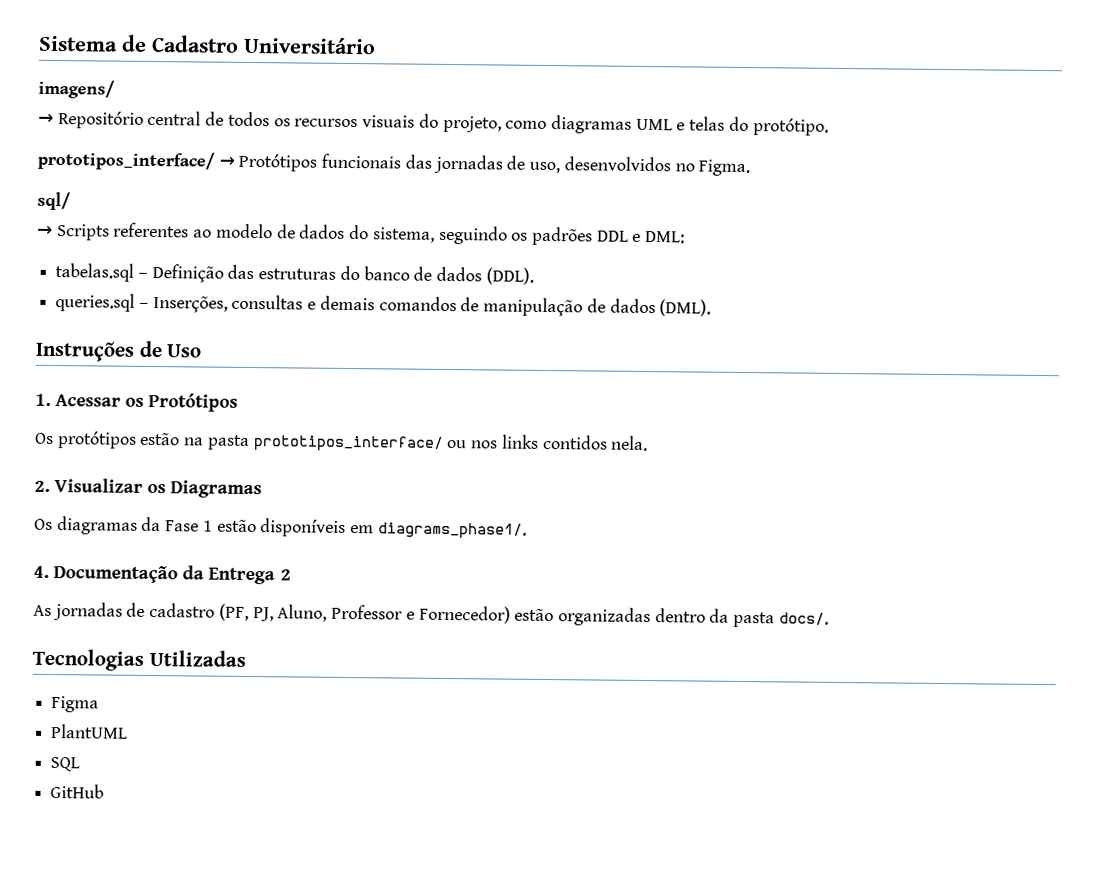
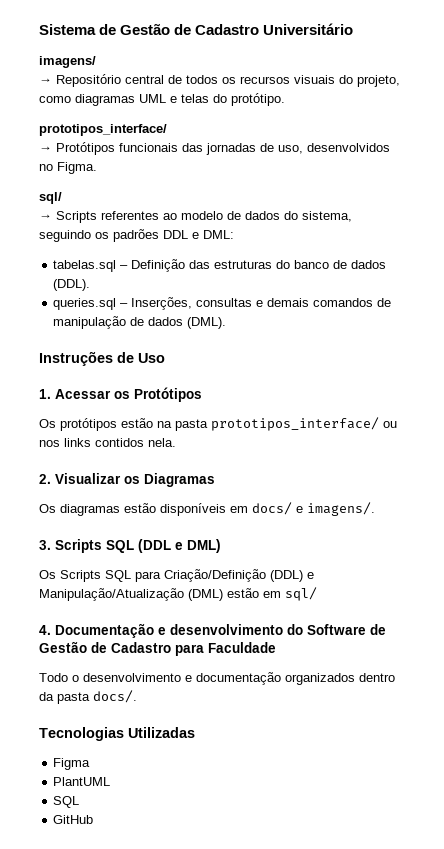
(147, 43) none -> [120,23,192,35] Gestão de
(215, 160) none -> (167, 130) //
[141,516,527,539] [33,565,291,585] [33,602,651,627] da Fase 1 estão disponíveis em diagrams_phase1/. // 4. Documentação da Entrega 2 // As jornadas de cadastro (PF, PJ, Aluno, Professor e Fornecedor) estão organizadas -> [124,502,375,516] [39,539,221,553] [39,569,314,582] [39,587,317,601] [39,623,386,638] [39,641,276,656] [39,672,355,685] estão disponíveis em docs/ e imagens/. // 3. Scripts SQL (DDL e DML) // Os Scripts SQL para Criação/Definição (DDL) e Manipulação/Atualização (DML) estão em sql/ // 4. Documentação e desenvolvimento do Software de Gestão de Cadastro para Faculdade // Todo o desenvolvimento e documentação organizados

